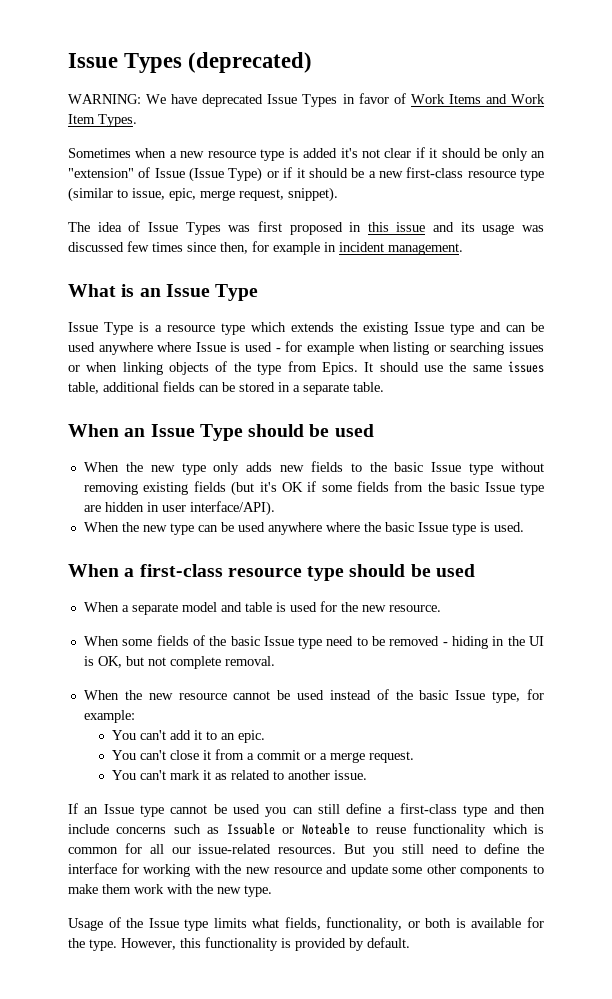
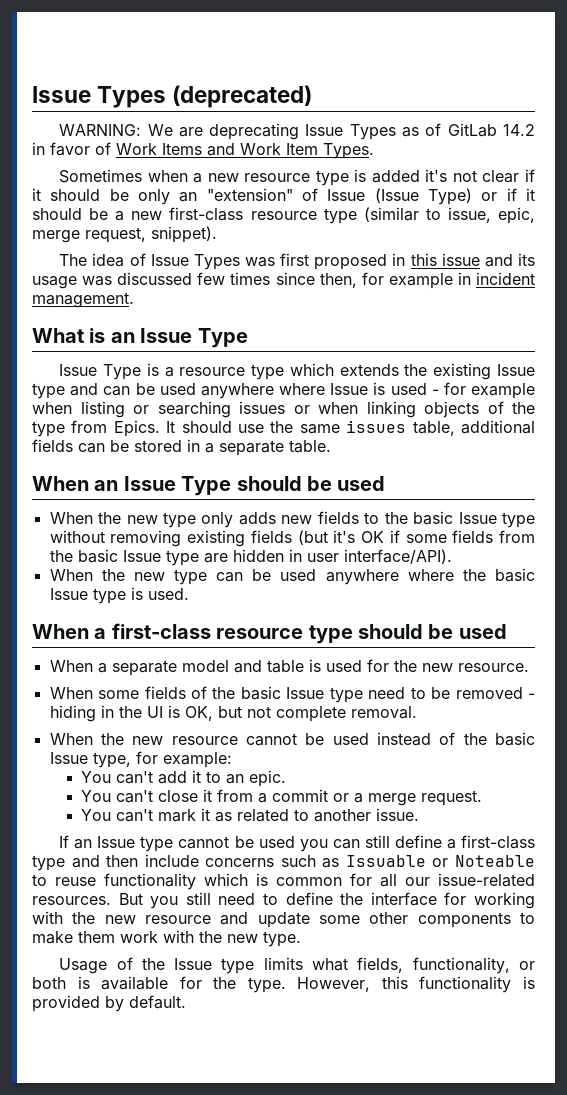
[171,94,338,107] have deprecated Issue Types -> [178,123,535,140] are deprecating Issue Types as of GitLab 14.2

